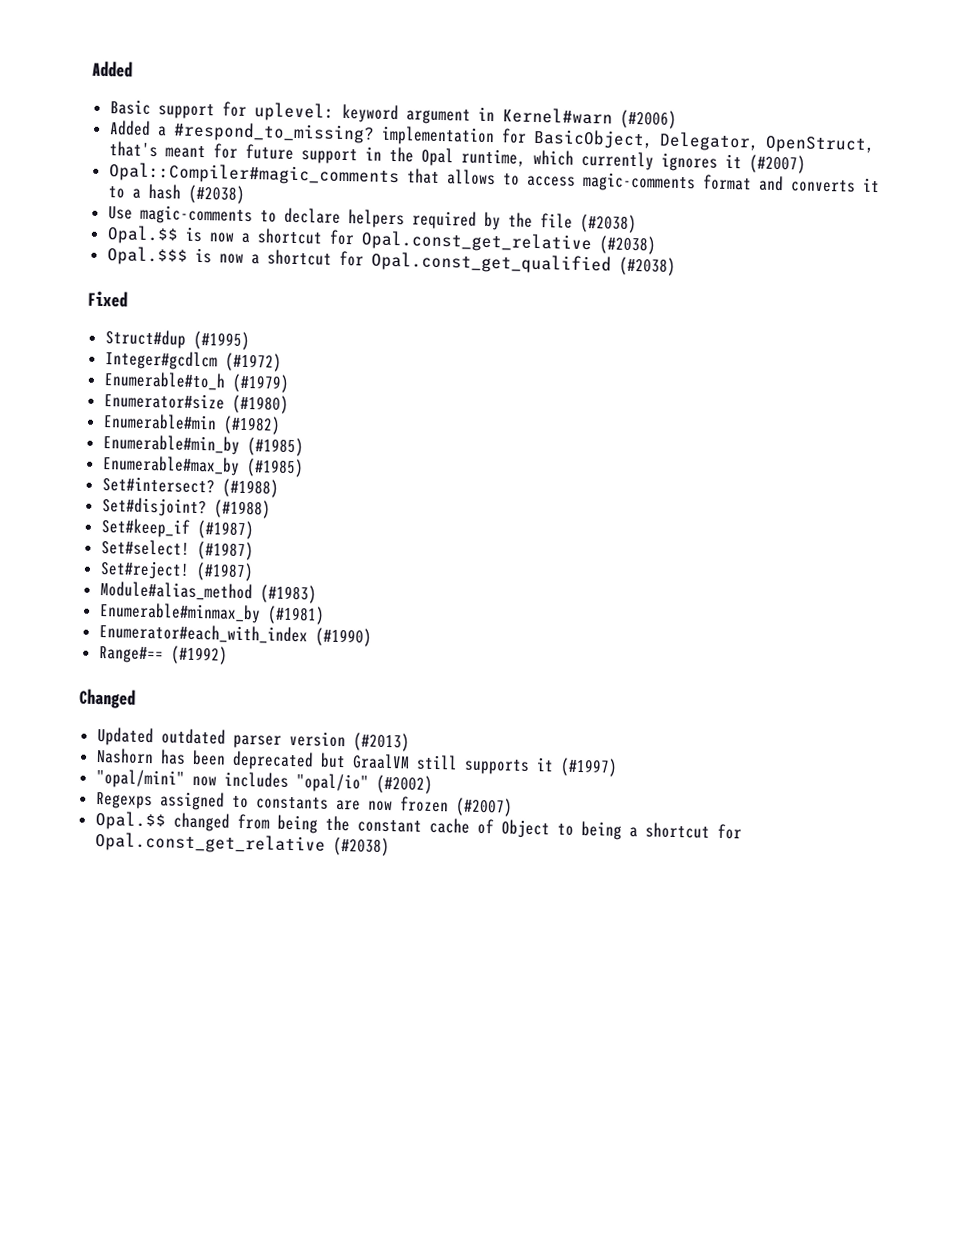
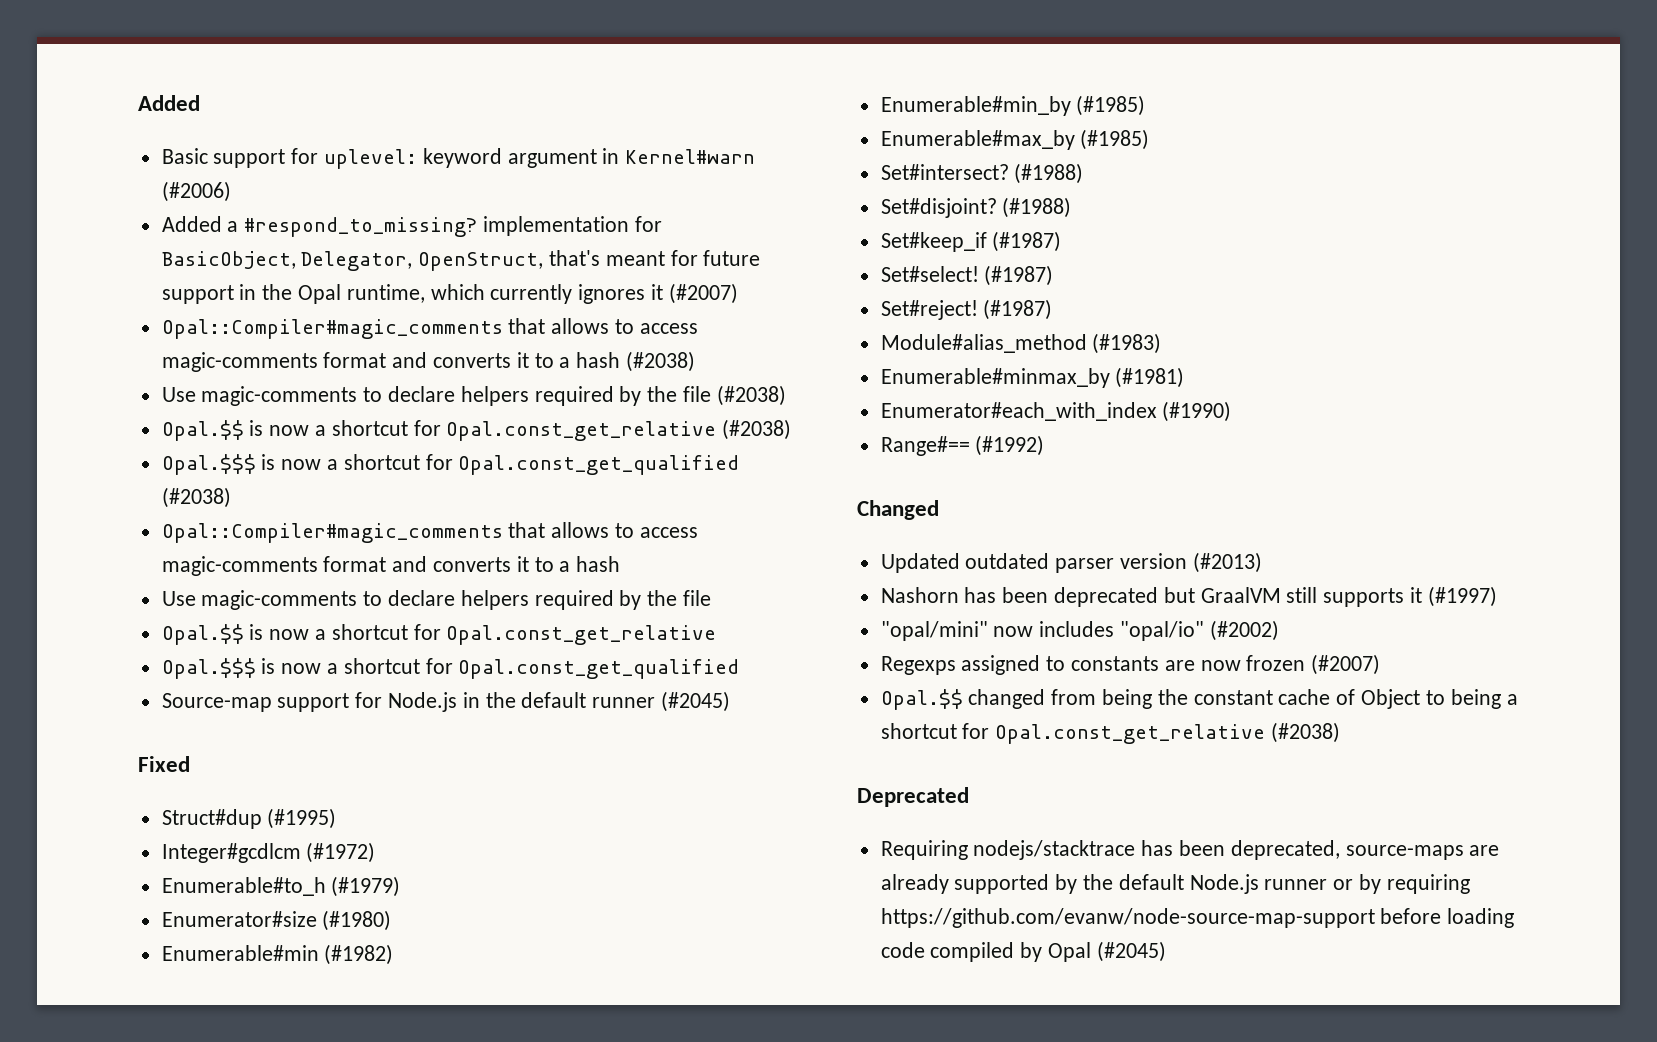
(676, 266) none -> [161,522,698,543] [161,556,621,576] [161,590,712,610] [161,624,717,645] [161,658,740,679] [161,691,731,712] // Opal::Compiler#magic_comments that allows to access magic-comments format and converts it to a hash // Use magic-comments to declare helpers required by the file // Opal.$$ is now a shortcut for Opal.const_get_relative // Opal.$$$ is now a shortcut for Opal.const_get_qualified // Source-map support for Node.js in the default runner (#2045)
(390, 846) none -> [857,787,969,807] [880,840,1500,860] [880,874,1470,894] [880,908,1515,928] [880,941,1166,962] // Deprecated // Requiring nodejs/stacktrace has been deprecated, source-maps are already supported by the default Node.js runner or by requiring https://github.com/evanw/node-source-map-support before loading code compiled by Opal (#2045)

